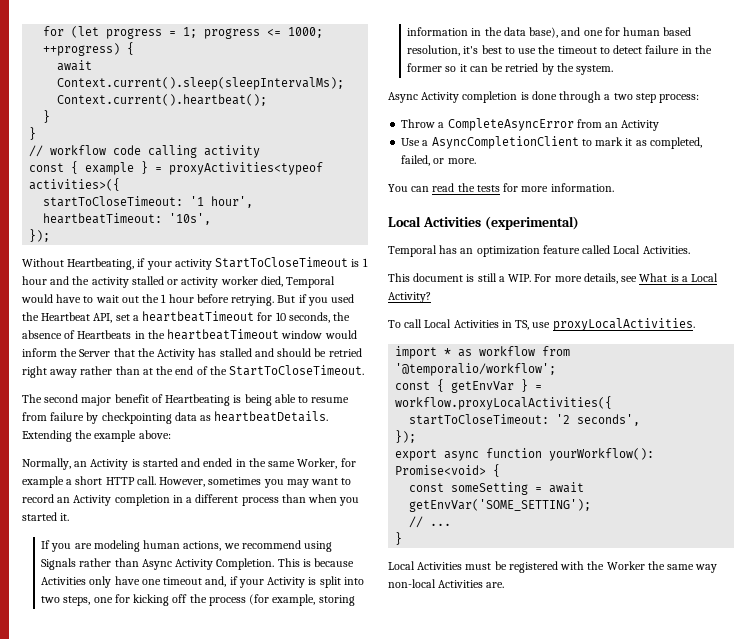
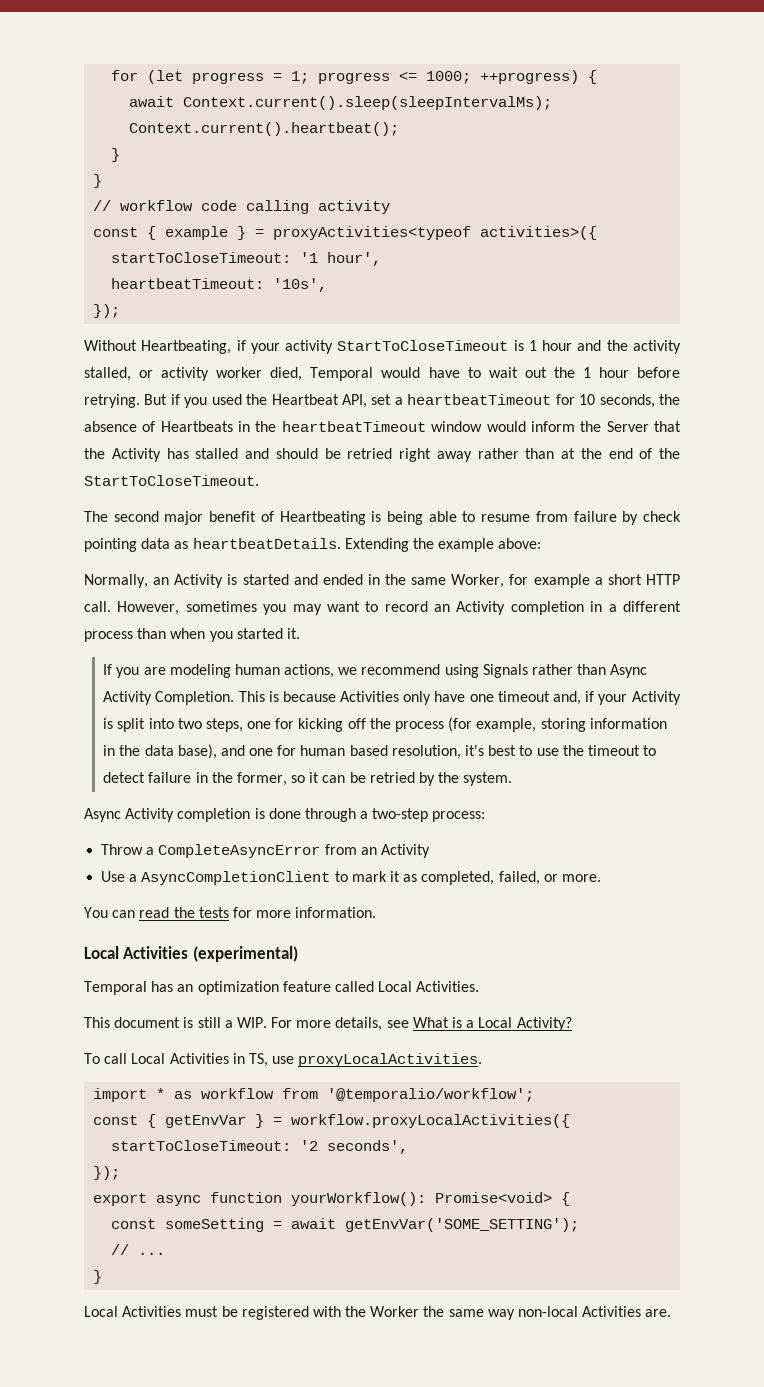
[131,276,164,285] stalled -> [84,367,131,381] stalled,
[101,412,172,424] checkpointing -> [643,511,681,522] [84,538,137,552] check pointing
[407,63,443,72] former -> [236,772,287,786] former,
[613,93,656,103] two step -> [372,808,429,822] two-step

